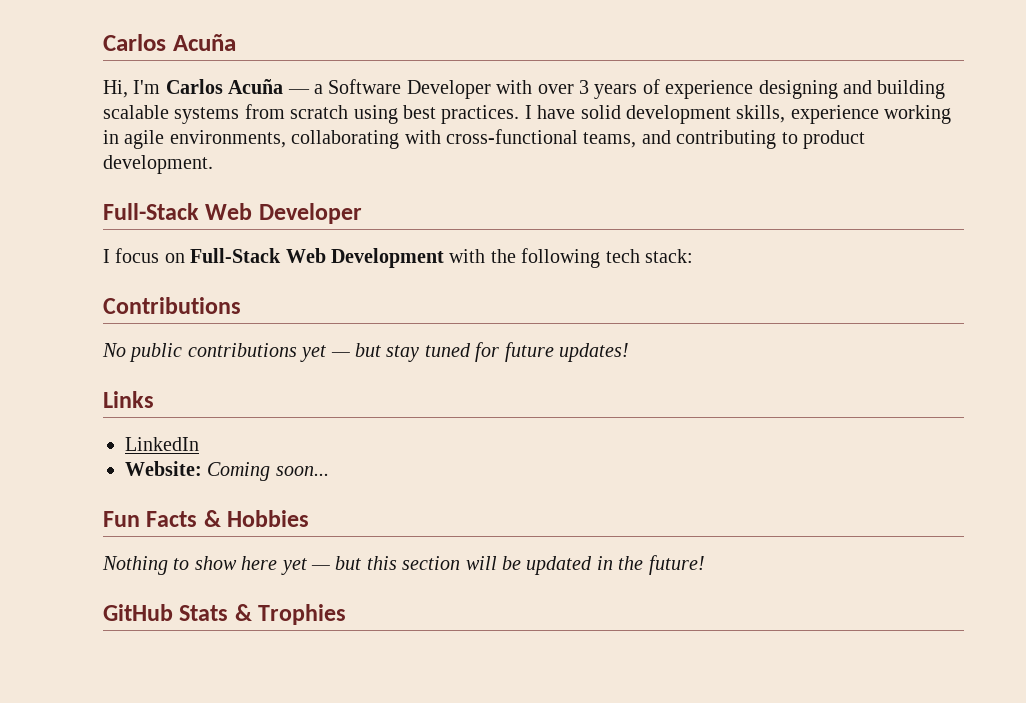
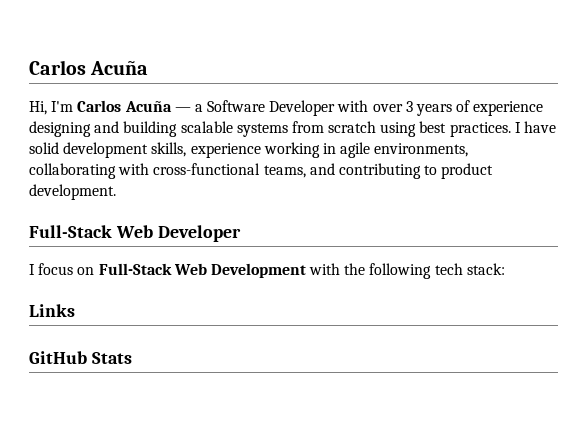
[103,297,241,314] [102,342,629,362] [103,391,154,408] [125,437,199,451] [125,461,329,481] [103,510,310,527] [102,555,705,575] Contributions // No public contributions yet — but stay tuned for future updates! // Links // LinkedIn // Website: Coming soon... // Fun Facts & Hobbies // Nothing to show here yet — but this section will be updated in the future! -> [29,304,75,317] Links
[234,604,347,625] & Trophies -> (132, 358) none

